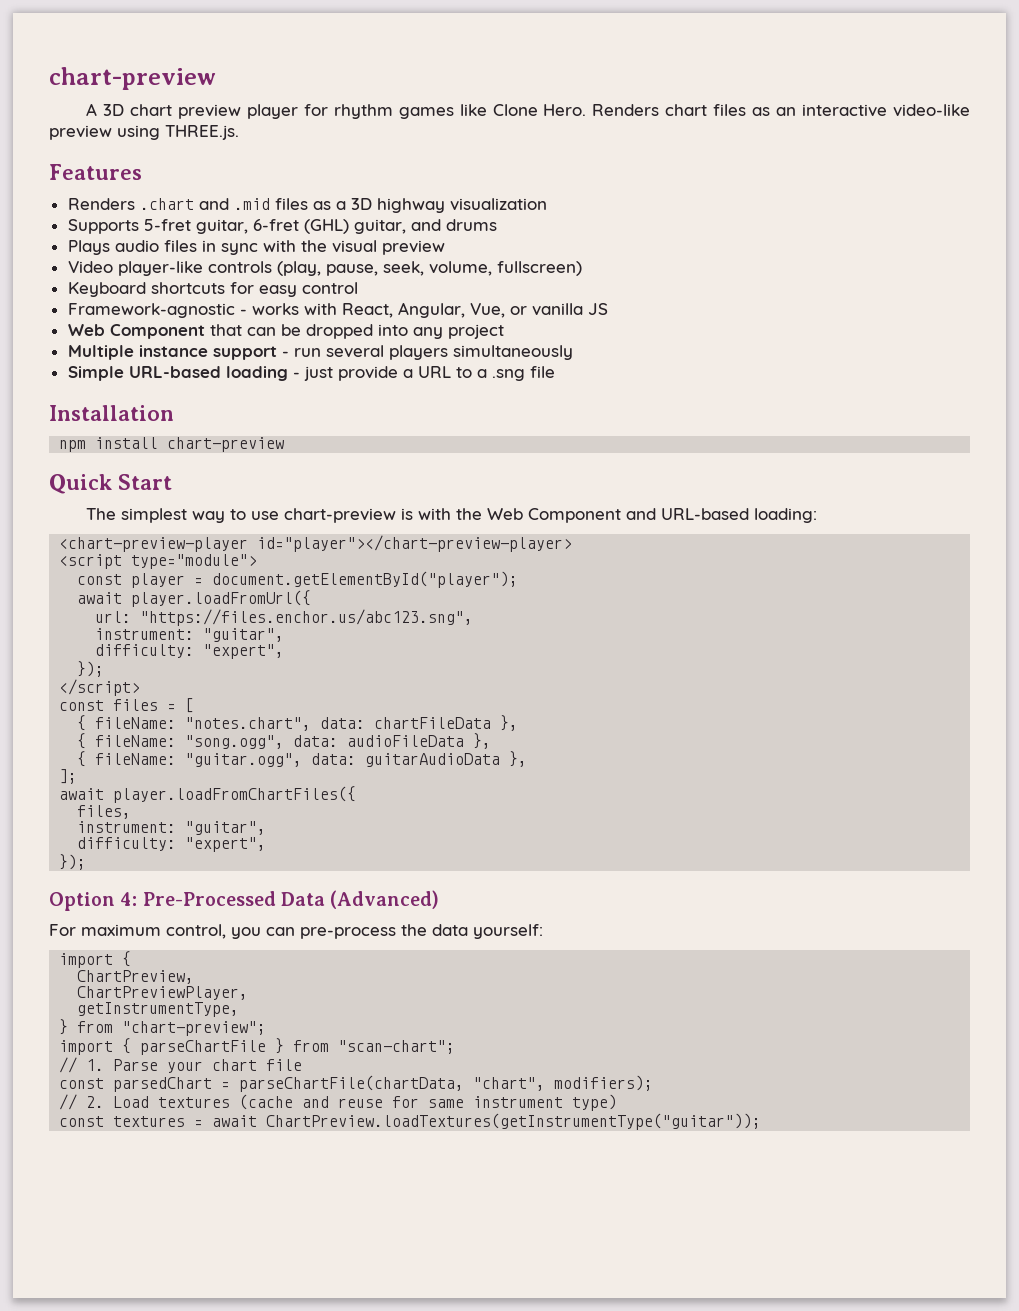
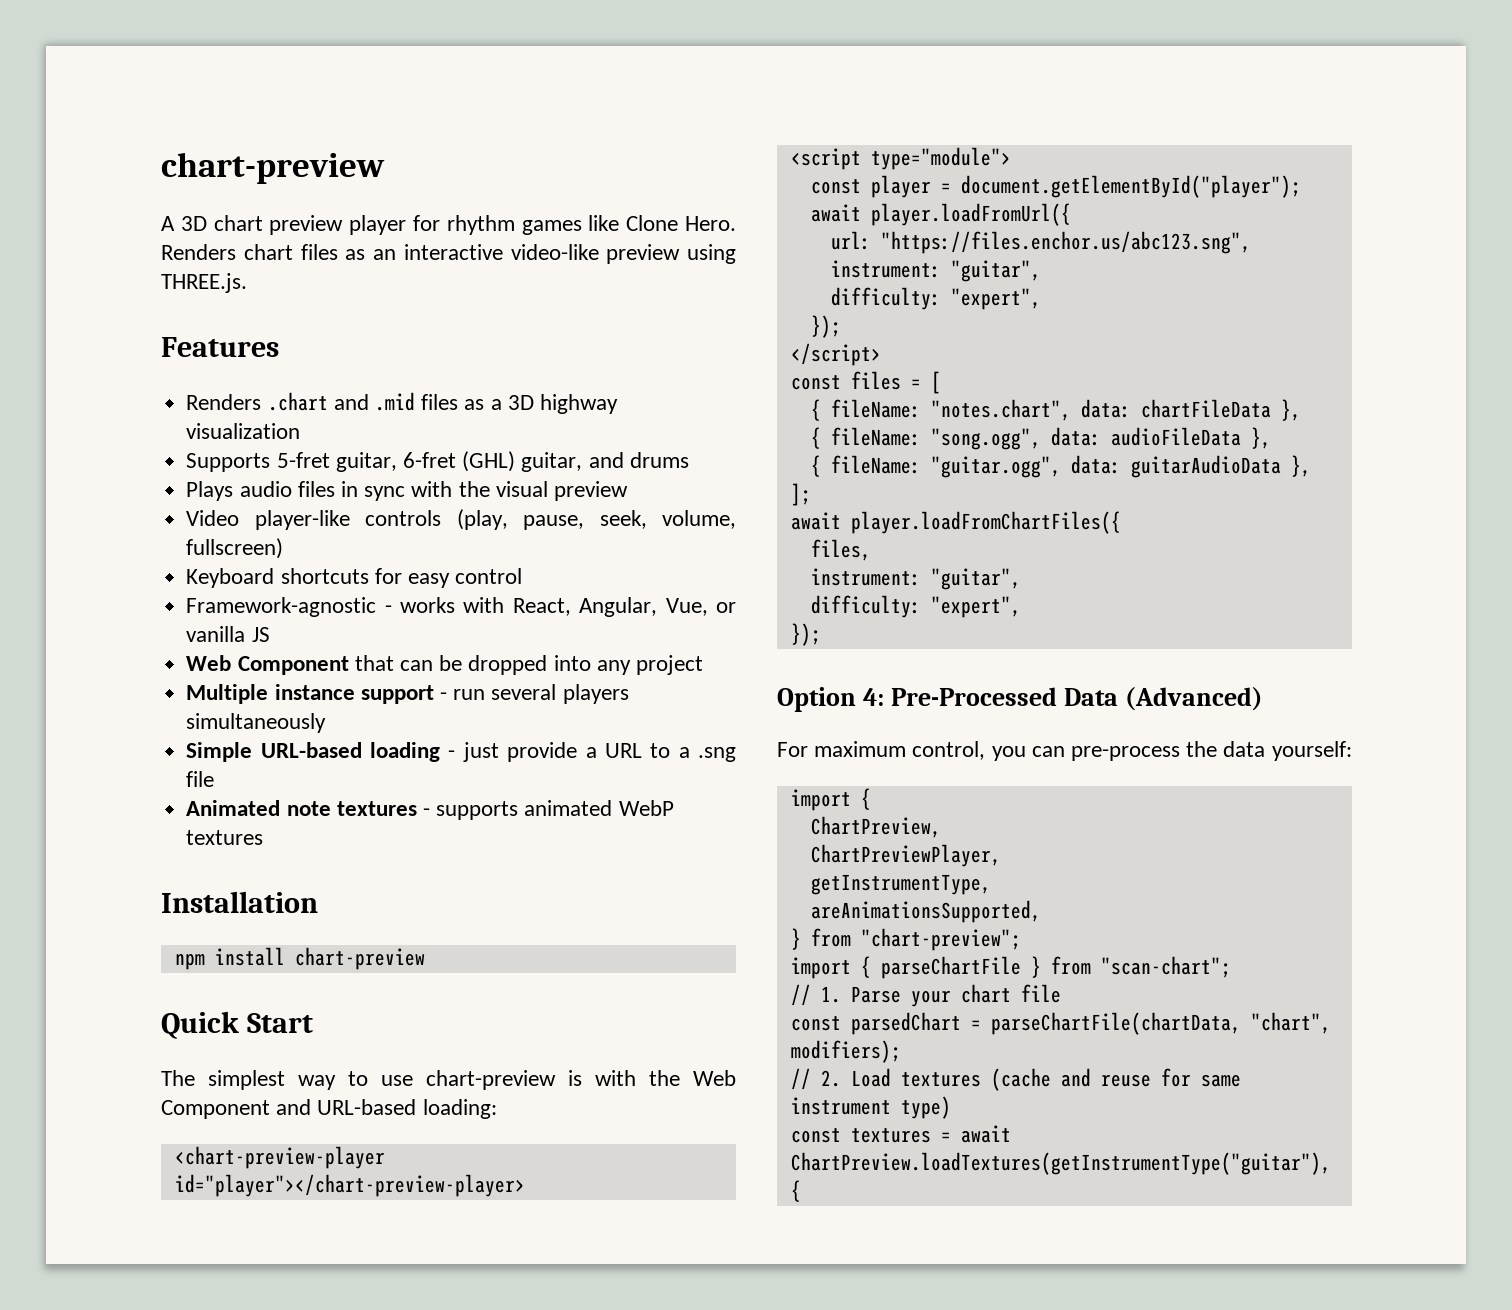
(555, 372) none -> [186,800,674,820] [186,830,264,845] // Animated note textures - supports animated WebP textures
(240, 1009) none -> [810,900,1041,923] // areAnimationsSupported,
[266,1113,762,1130] ChartPreview.loadTextures(getInstrumentType("guitar")); -> [790,1152,1331,1175] [790,1180,801,1202] ChartPreview.loadTextures(getInstrumentType("guitar"), {

